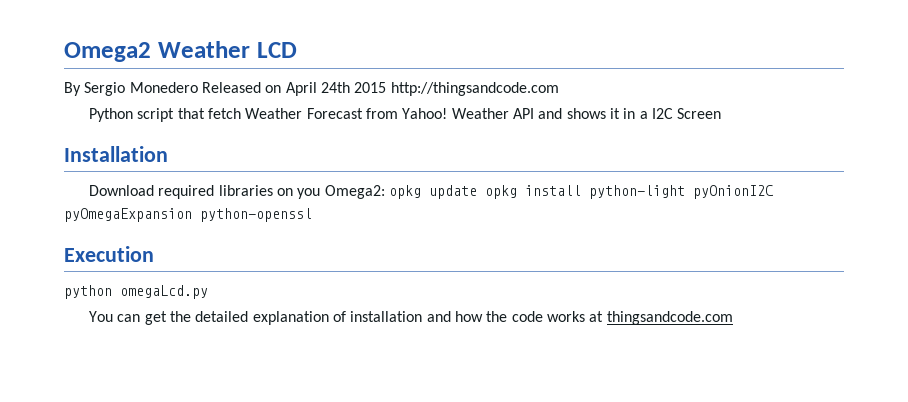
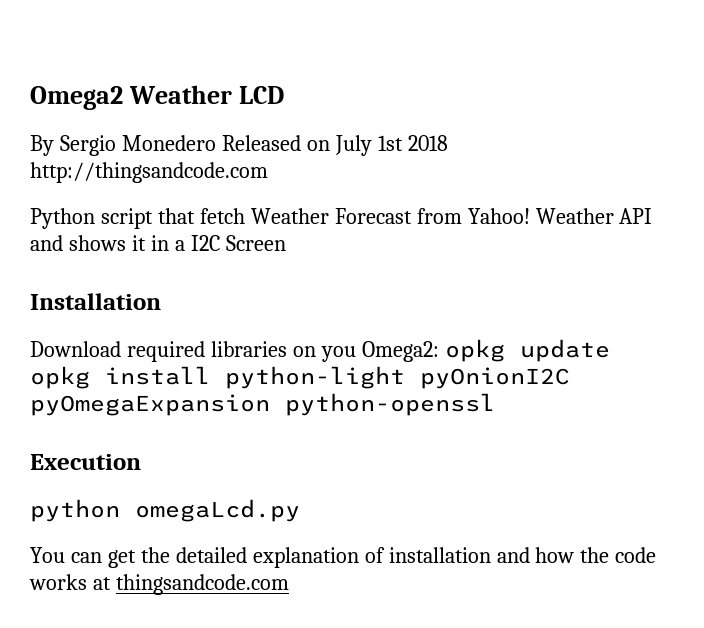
[285,82,387,96] April 24th 2015 -> [334,135,448,156] July 1st 2018

